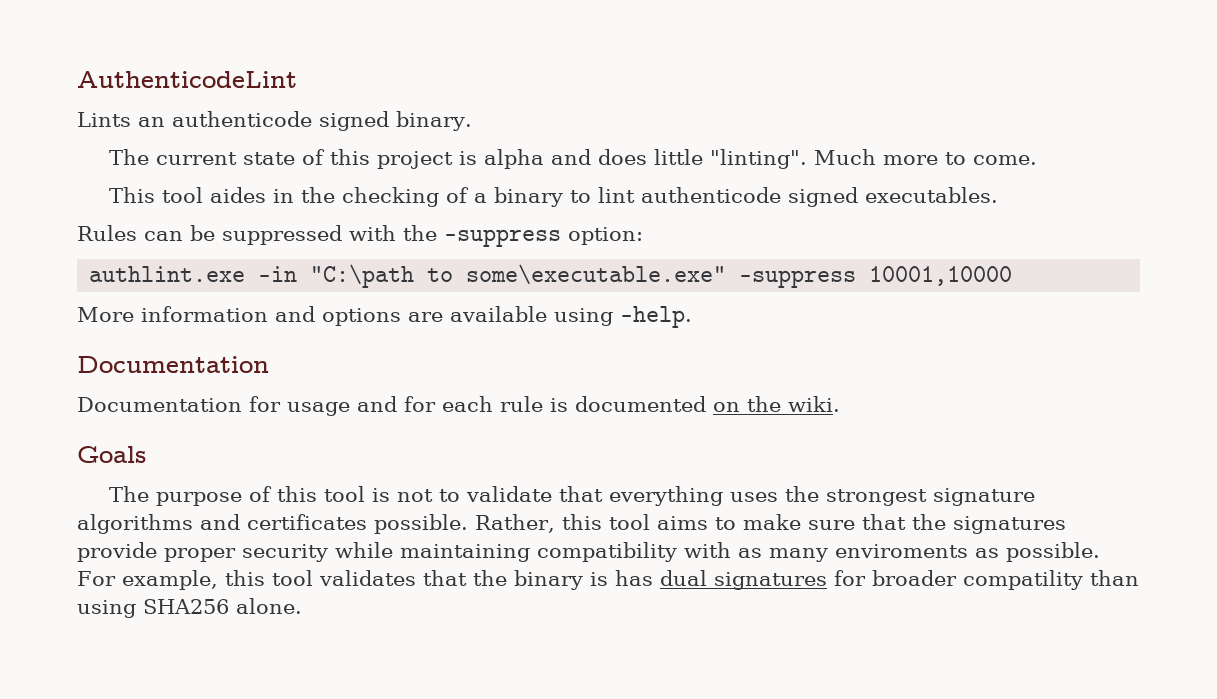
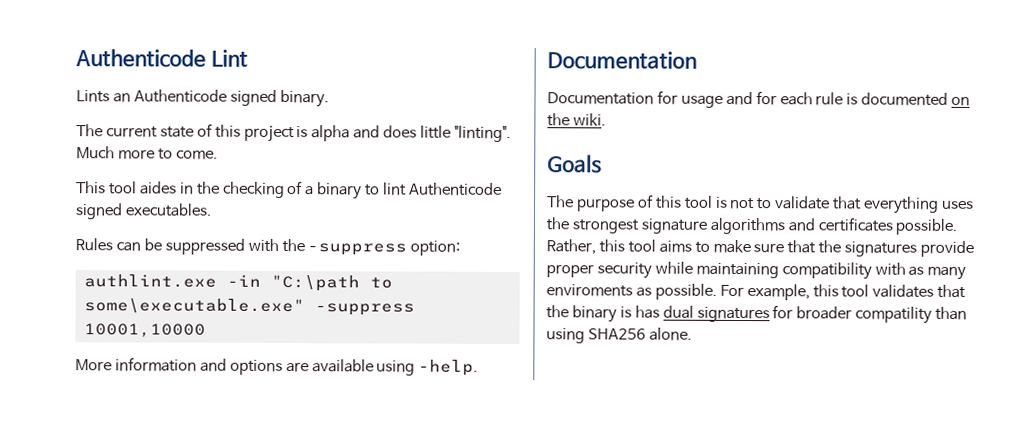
[77,71,297,88] AuthenticodeLint -> [75,49,248,68] Authenticode Lint
[172,111,312,127] authenticode -> [133,89,227,103] Authenticode
[641,187,782,203] authenticode -> [409,182,503,196] Authenticode

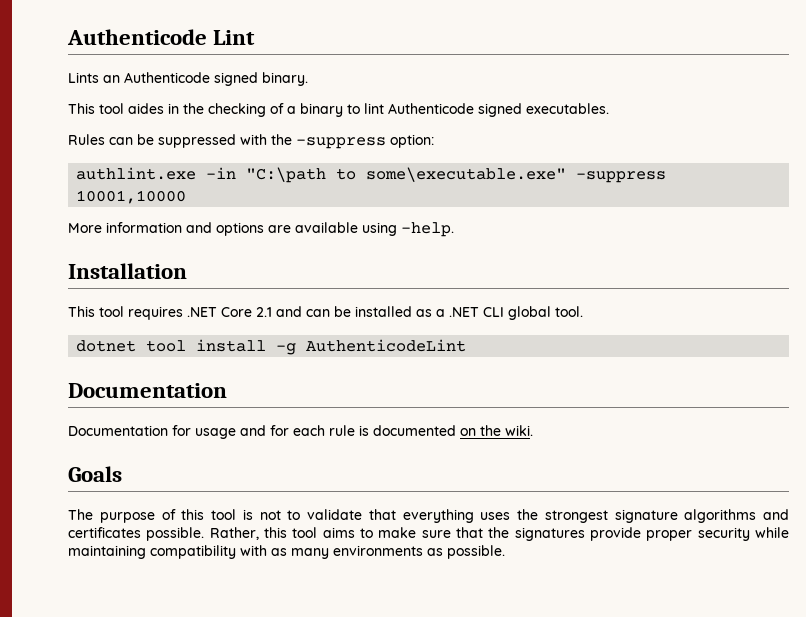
[76,123,512,143] [76,146,218,160] // The current state of this project is alpha and does little "linting". Much more to come. -> (308, 79) none
(479, 367) none -> [68,263,187,279] [68,306,583,320] [76,339,467,355] // Installation // This tool requires .NET Core 2.1 and can be installed as a .NET CLI global tool. // dotnet tool install -g AuthenticodeLint
[546,284,633,297] enviroments -> [333,545,423,556] environments
[719,284,967,301] [546,305,968,324] [546,327,692,344] For example, this tool validates that the binary is has dual signatures for broader compatility than using SHA256 alone. -> (505, 552) none

